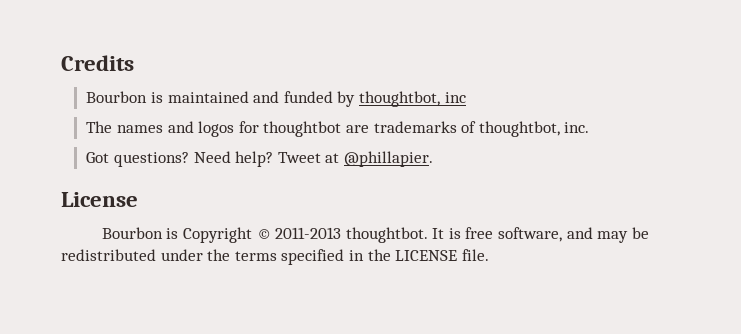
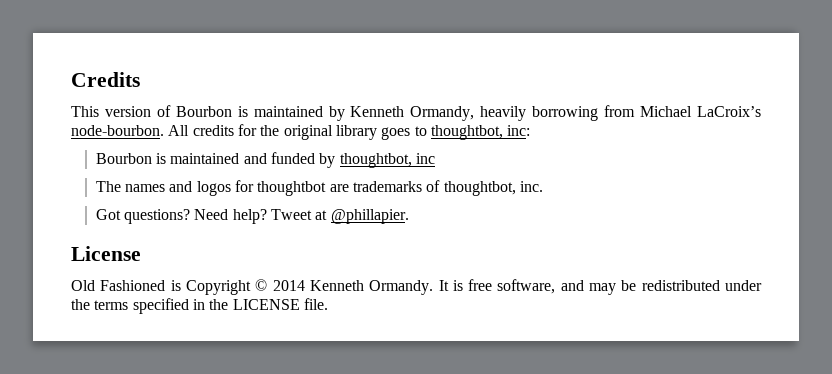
(134, 63) none -> [71,105,761,121] [71,124,531,140] // This version of Bourbon is maintained by Kenneth Ormandy, heavily borrowing from Michael LaCroix’s node-bourbon. All credits for the original library goes to thoughtbot, inc:
[101,227,163,239] Bourbon -> [71,280,166,291] Old Fashioned
[275,227,428,243] 2011-2013 thoughtbot. -> [272,280,434,295] 2014 Kenneth Ormandy.

